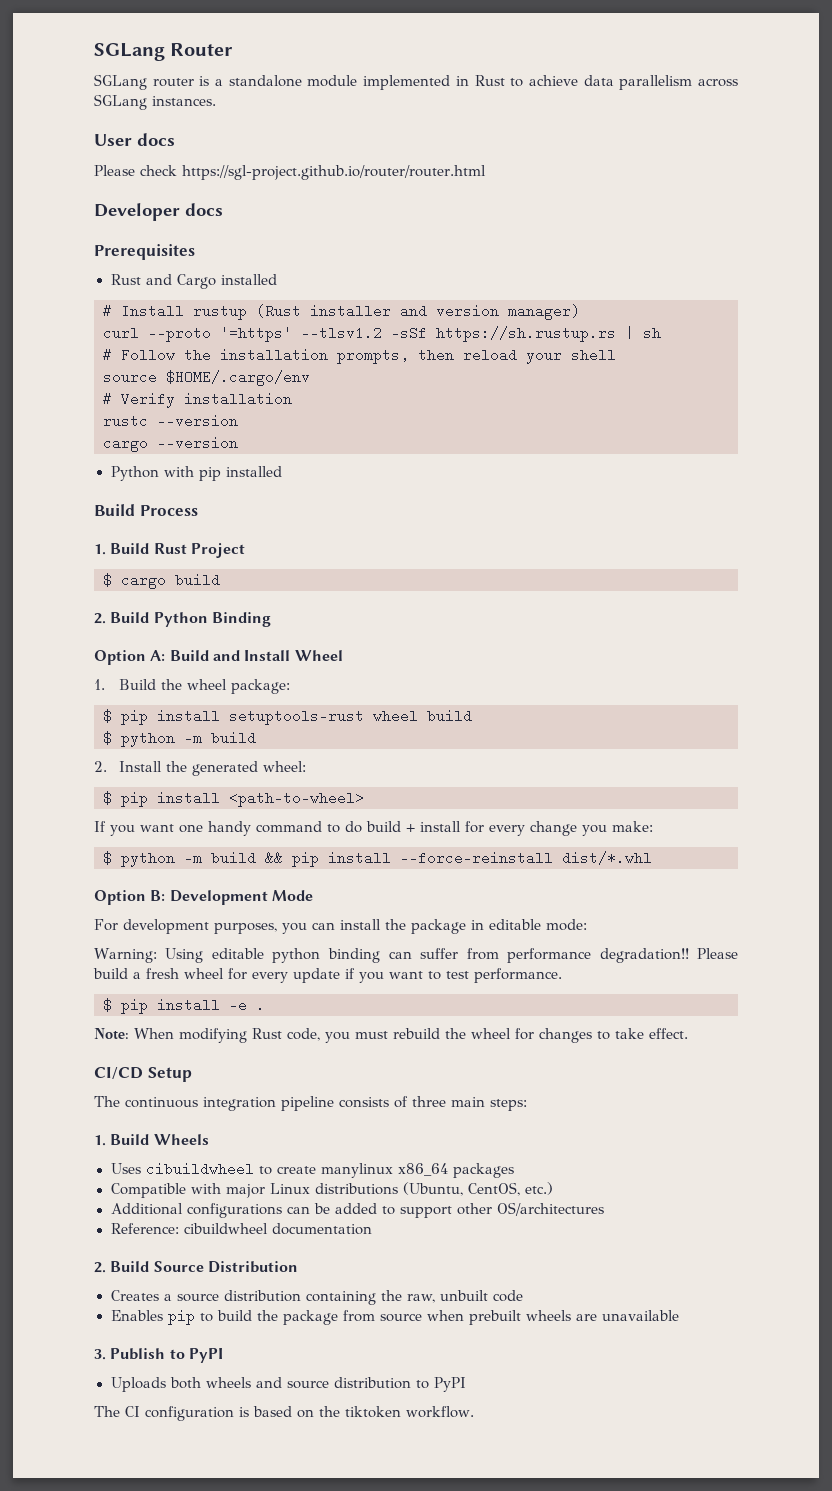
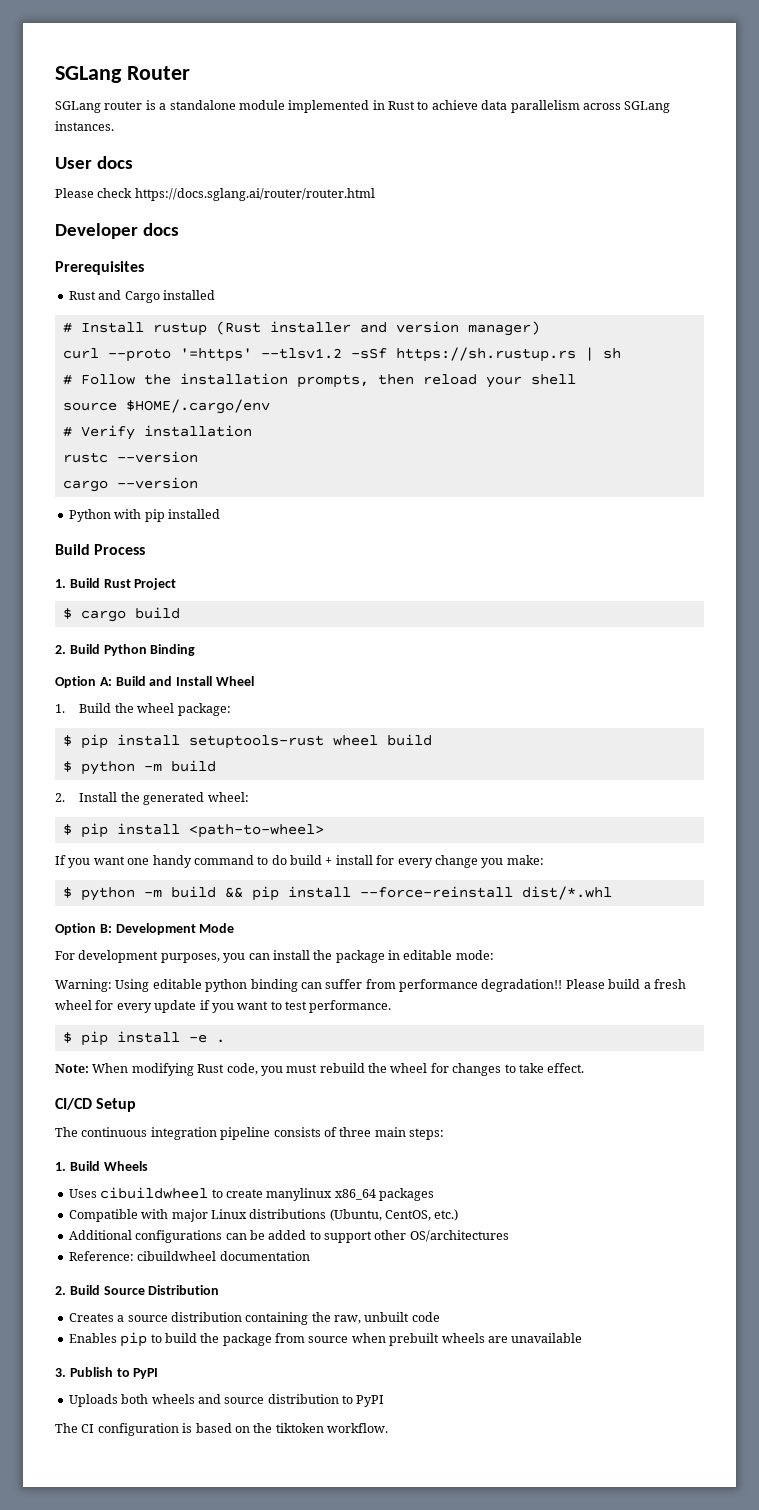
[182,165,486,180] https://sgl-project.github.io/router/router.html -> [134,188,375,201] https://docs.sglang.ai/router/router.html

